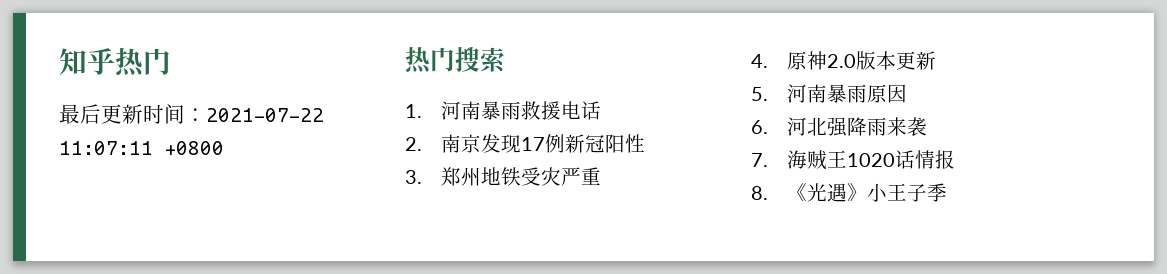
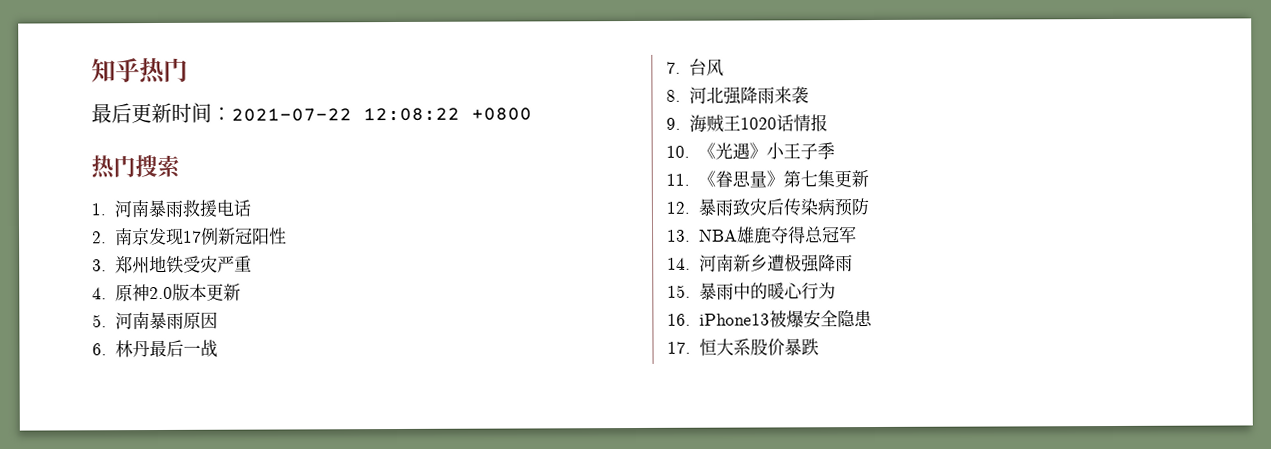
[59,141,153,155] 11:07:11 -> [363,107,460,122] 12:08:22
(768, 127) none -> [114,339,218,358] [666,58,724,77] [666,89,681,102] 林丹最后一战 // 7.台风 // 8.
[751,153,768,167] 7. -> [666,117,681,130] 9.
[751,186,768,200] 8. -> [666,145,690,158] 10.
(947, 192) none -> [666,170,869,188] [666,198,869,217] [667,226,857,244] [667,253,853,273] [667,282,836,300] [667,310,873,329] [667,338,819,356] // 11.《眷思量》第七集更新 // 12.暴雨致灾后传染病预防 // 13. NBA雄鹿夺得总冠军 // 14.河南新乡遭极强降雨 // 15.暴雨中的暖心行为 // 16. iPhone13被爆安全隐患 // 17.恒大系股价暴跌

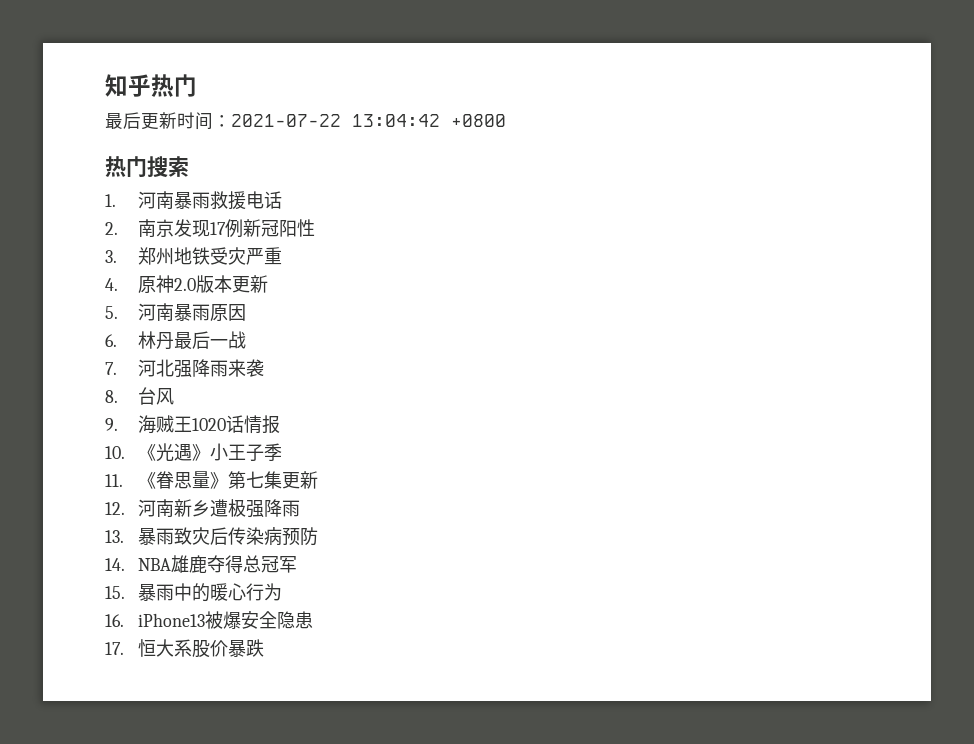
[363,107,460,122] 12:08:22 -> [352,114,440,127] 13:04:42
[688,58,724,77] [666,89,681,102] 台风 // 8. -> (117, 368) none
(809, 95) none -> [105,387,175,405] // 8.台风
(690, 207) none -> [138,499,301,518] [105,530,124,543] 河南新乡遭极强降雨 // 13.
[667,229,691,242] 13. -> [105,558,125,571] 14.
[667,253,853,273] // 14.河南新乡遭极强降雨 -> (298, 564) none

